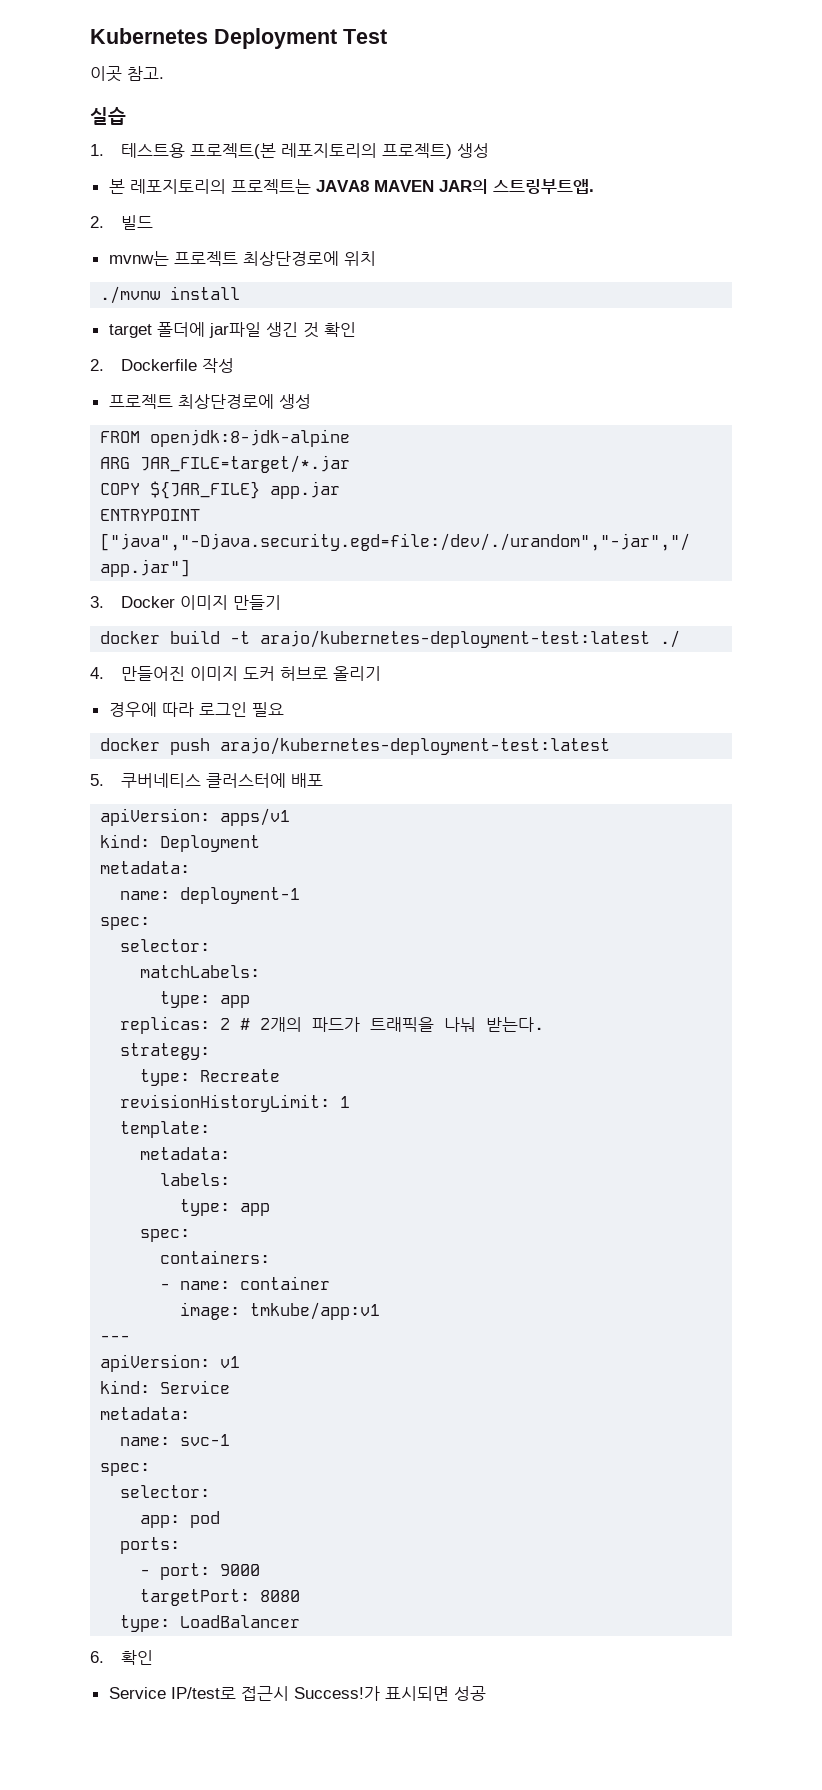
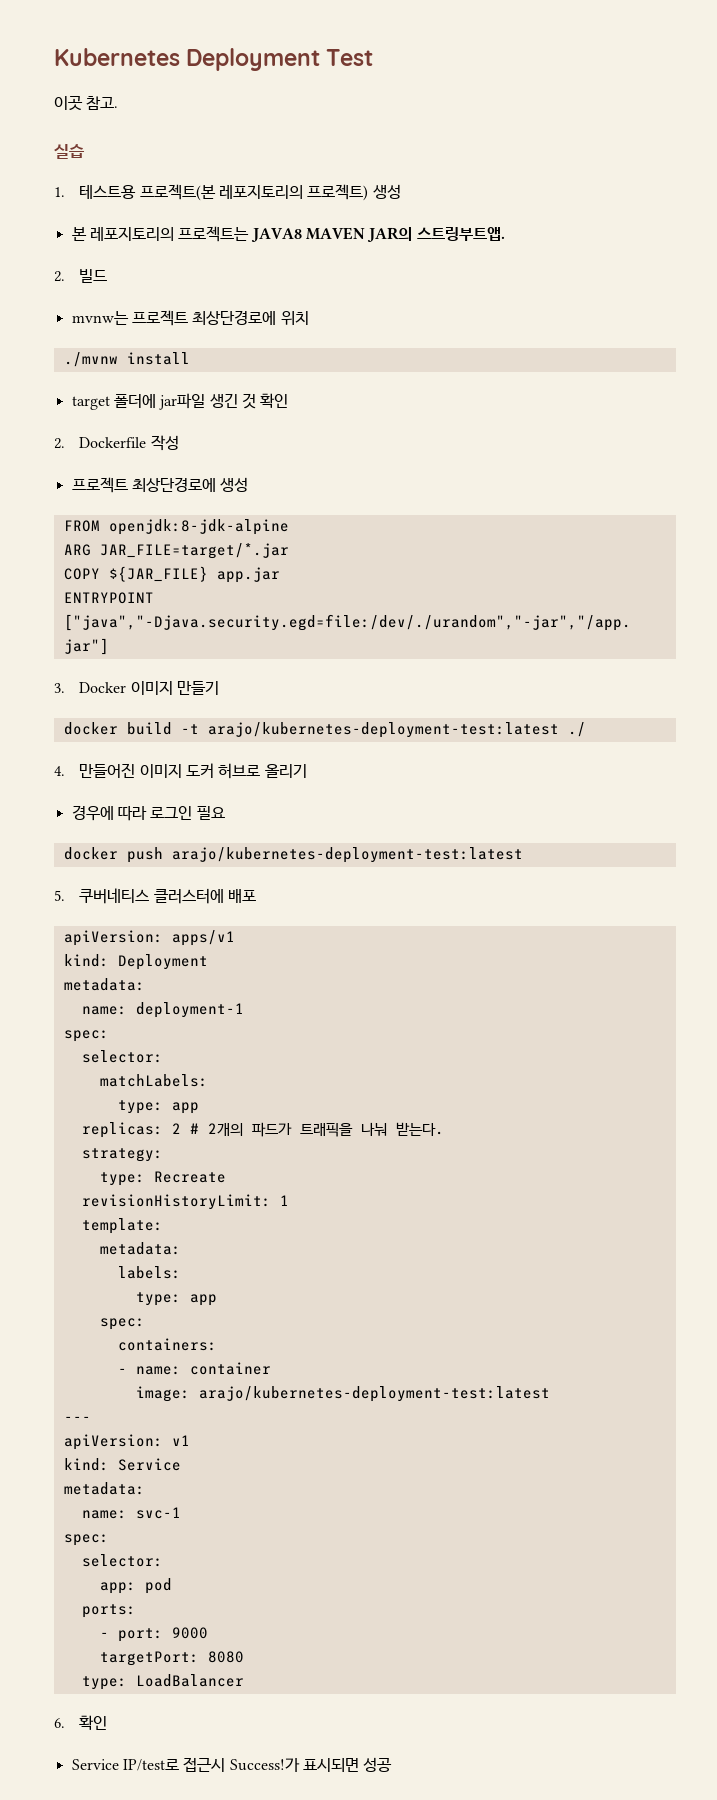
[250,1302,381,1320] tmkube/app:v1 -> [198,1386,550,1402] arajo/kubernetes-deployment-test:latest

